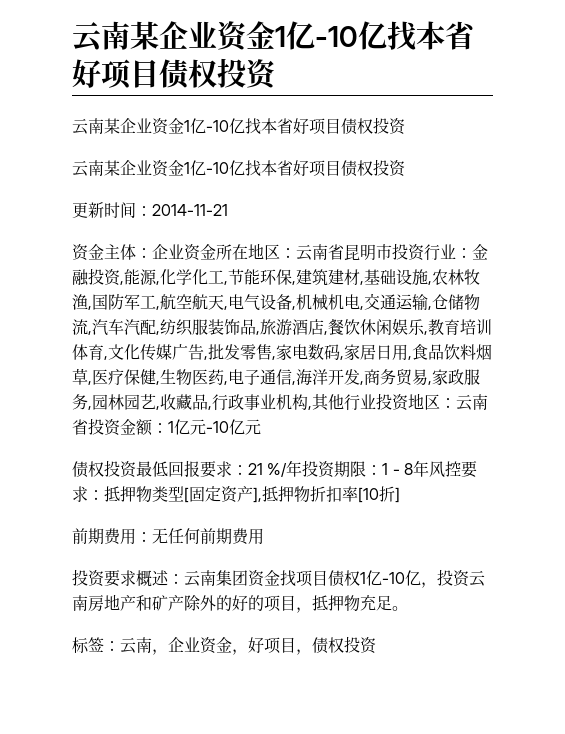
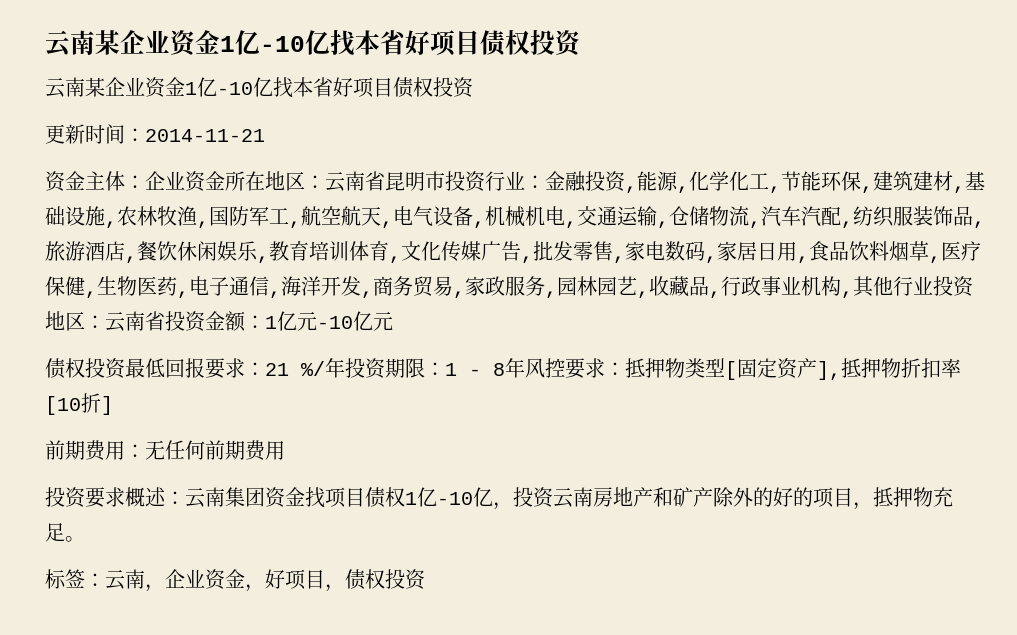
[72,159,406,177] // 云南某企业资金1亿-10亿找本省好项目债权投资 -> (474, 87) none

